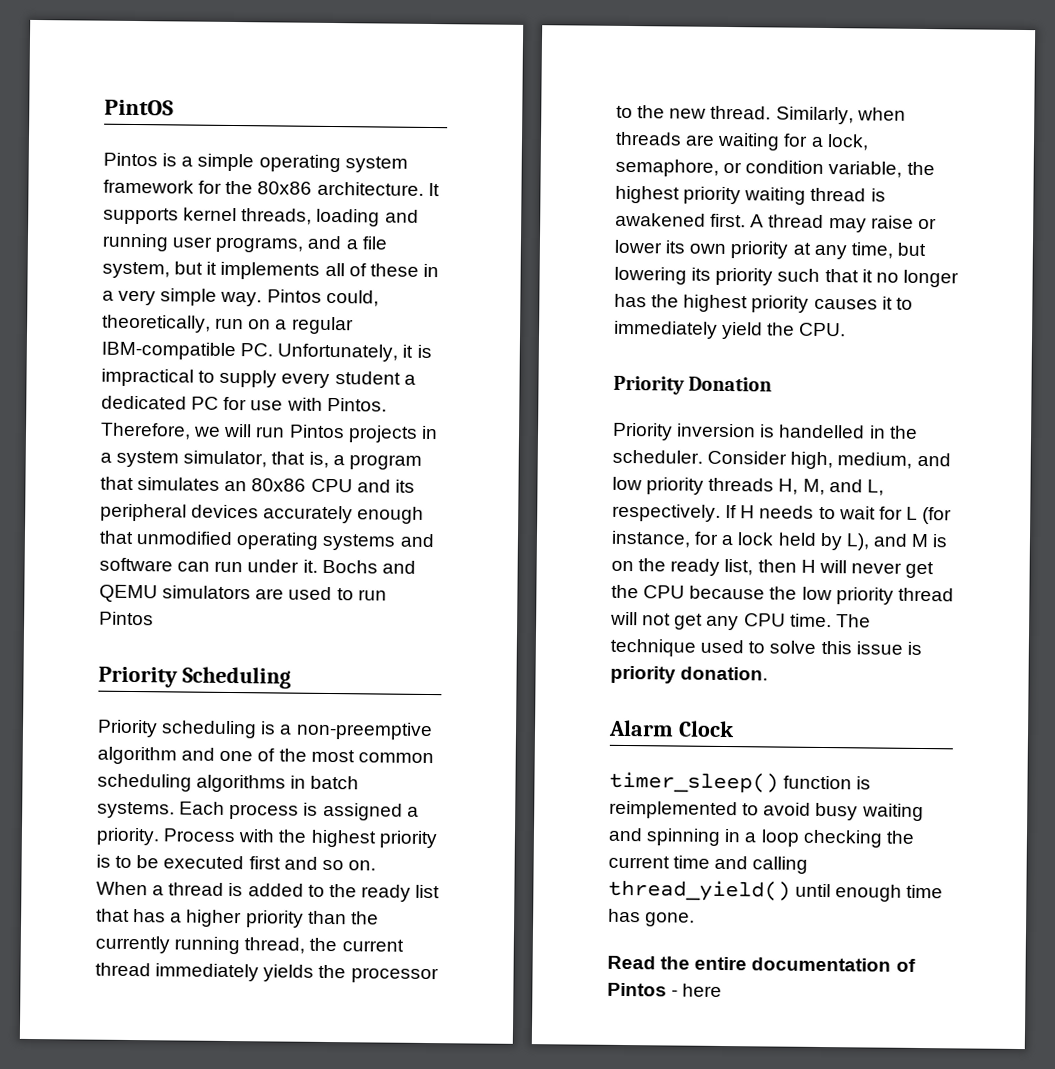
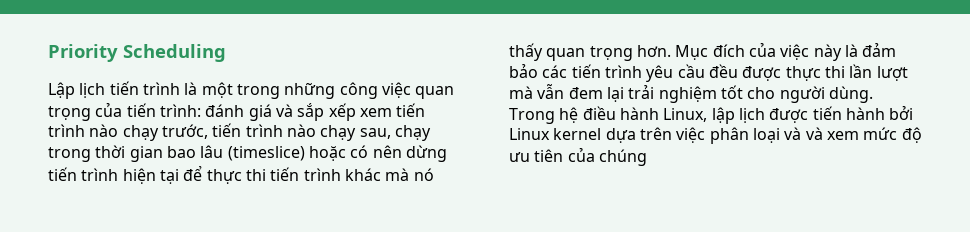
[104,99,174,116] [103,152,408,173] [103,179,440,197] [103,207,419,227] [102,233,388,253] [102,261,439,280] [102,288,379,307] [102,314,354,335] [101,341,432,362] [101,368,416,388] [101,395,387,412] [100,422,438,443] [100,450,422,470] [100,476,415,493] [100,503,425,524] [99,530,434,551] [99,557,416,574] [99,584,387,603] [99,611,154,626] [98,666,291,689] [97,719,433,741] [97,746,434,765] [97,773,360,793] [97,801,419,821] [96,827,437,849] [96,854,376,871] [96,881,441,902] [96,908,379,928] [95,935,404,955] [95,962,439,984] [616,105,906,125] [615,131,869,151] [615,158,935,178] [615,185,886,205] [615,212,937,233] [614,239,926,260] [614,266,959,288] [614,293,913,313] [613,320,847,340] [613,375,773,395] [612,422,918,441] [612,449,951,470] [612,476,884,496] [612,503,953,525] [611,530,949,551] [611,558,935,579] [611,584,954,605] [610,611,871,631] [610,638,922,657] [610,665,769,684] [608,719,735,738] [609,771,872,794] [609,800,924,822] [608,827,915,848] [608,855,809,874] [608,879,944,902] [608,908,696,927] [607,955,916,972] [607,982,723,997] PintOS // Pintos is a simple operating system framework for the 80x86 architecture. It supports kernel threads, loading and running user programs, and a file system, but it implements all of these in a very simple way. Pintos could, theoretically, run on a regular IBM-compatible PC. Unfortunately, it is impractical to supply every student a dedicated PC for use with Pintos. Therefore, we will run Pintos projects in a system simulator, that is, a program that simulates an 80x86 CPU and its peripheral devices accurately enough that unmodified operating systems and software can run under it. Bochs and QEMU simulators are used to run Pintos // Priority Scheduling // Priority scheduling is a non-preemptive algorithm and one of the most common scheduling algorithms in batch systems. Each process is assigned a priority. Process with the highest priority is to be executed first and so on. // When a thread is added to the ready list that has a higher priority than the currently running thread, the current thread immediately yields the processor to the new thread. Similarly, when threads are waiting for a lock, semaphore, or condition variable, the highest priority waiting thread is awakened first. A thread may raise or lower its own priority at any time, but lowering its priority such that it no longer has the highest priority causes it to immediately yield the CPU. // Priority Donation // Priority inversion is handelled in the scheduler. Consider high, medium, and low priority threads H, M, and L, respectively. If H needs to wait for L (for instance, for a lock held by L), and M is on the ready list, then H will never get the CPU because the low priority thread will not get any CPU time. The technique used to solve this issue is priority donation. // Alarm Clock // timer_sleep() function is reimplemented to avoid busy waiting and spinning in a loop checking the current time and calling thread_yield() until enough time has gone. // Read the entire documentation of Pintos - here -> [48,44,226,62] [48,81,455,99] [48,102,426,121] [48,123,431,141] [48,145,447,162] [48,165,434,184] [509,42,897,61] [509,63,908,82] [509,84,873,103] [509,105,914,124] [509,127,922,144] [509,147,647,166] Priority Scheduling // Lập lịch tiến trình là một trong những công việc quan trọng của tiến trình: đánh giá và sắp xếp xem tiến trình nào chạy trước, tiến trình nào chạy sau, chạy trong thời gian bao lâu (timeslice) hoặc có nên dừng tiến trình hiện tại để thực thi tiến trình khác mà nó thấy quan trọng hơn. Mục đích của việc này là đảm bảo các tiến trình yêu cầu đều được thực thi lần lượt mà vẫn đem lại trải nghiệm tốt cho người dùng. Trong hệ điều hành Linux, lập lịch được tiến hành bởi Linux kernel dựa trên việc phân loại và và xem mức độ ưu tiên của chúng

